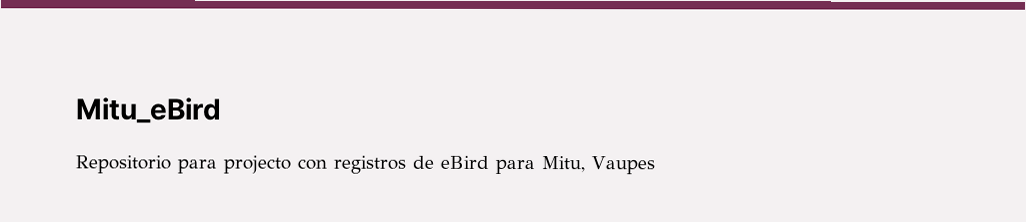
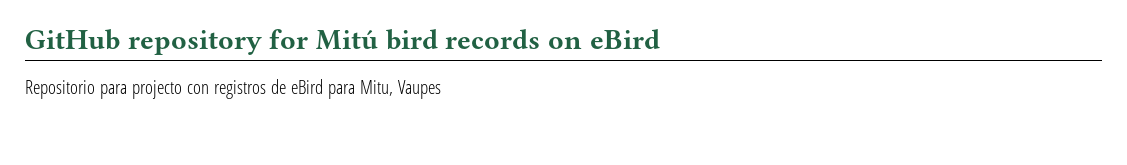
[75,97,222,124] Mitu_eBird -> [25,29,660,55] GitHub repository for Mitú bird records on eBird

